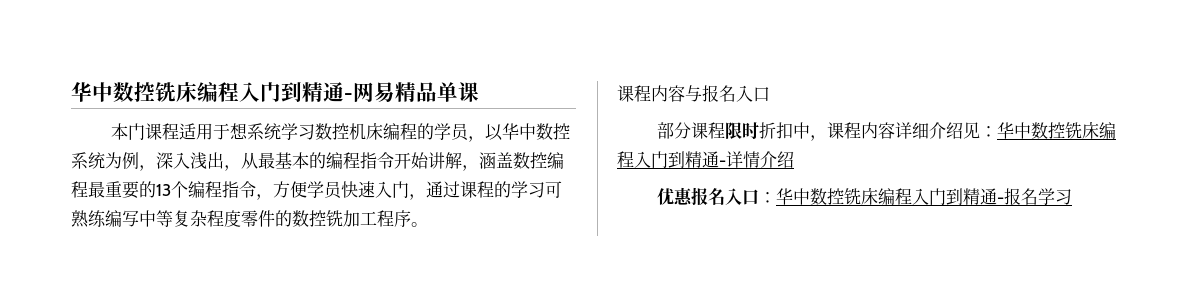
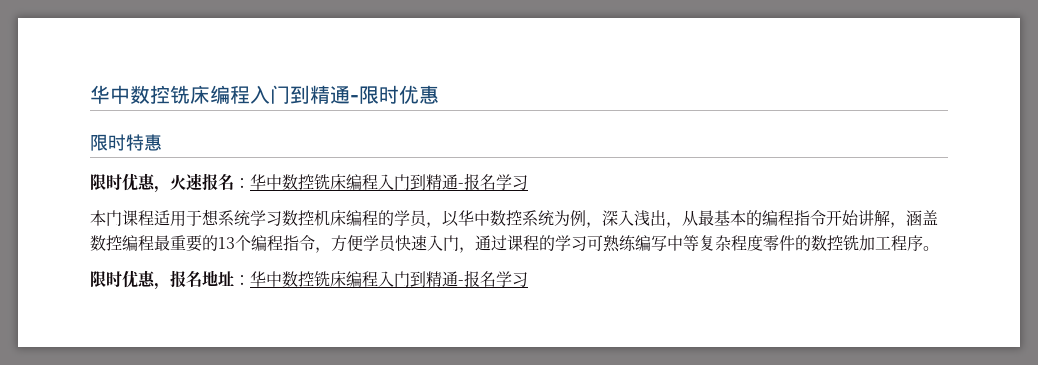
[71,82,479,103] 华中数控铣床编程入门到精通-网易精品单课 -> [90,85,439,104] [90,134,162,151] [90,173,528,193] 华中数控铣床编程入门到精通-限时优惠 // 限时特惠 // 限时优惠，火速报名：华中数控铣床编程入门到精通-报名学习
[617,85,770,102] [656,122,1116,141] [617,151,794,168] [656,187,759,206] 课程内容与报名入口 // 部分课程限时折扣中，课程内容详细介绍见：华中数控铣床编程入门到精通-详情介绍 // 优惠报名入口 -> [90,270,234,290] 限时优惠，报名地址

